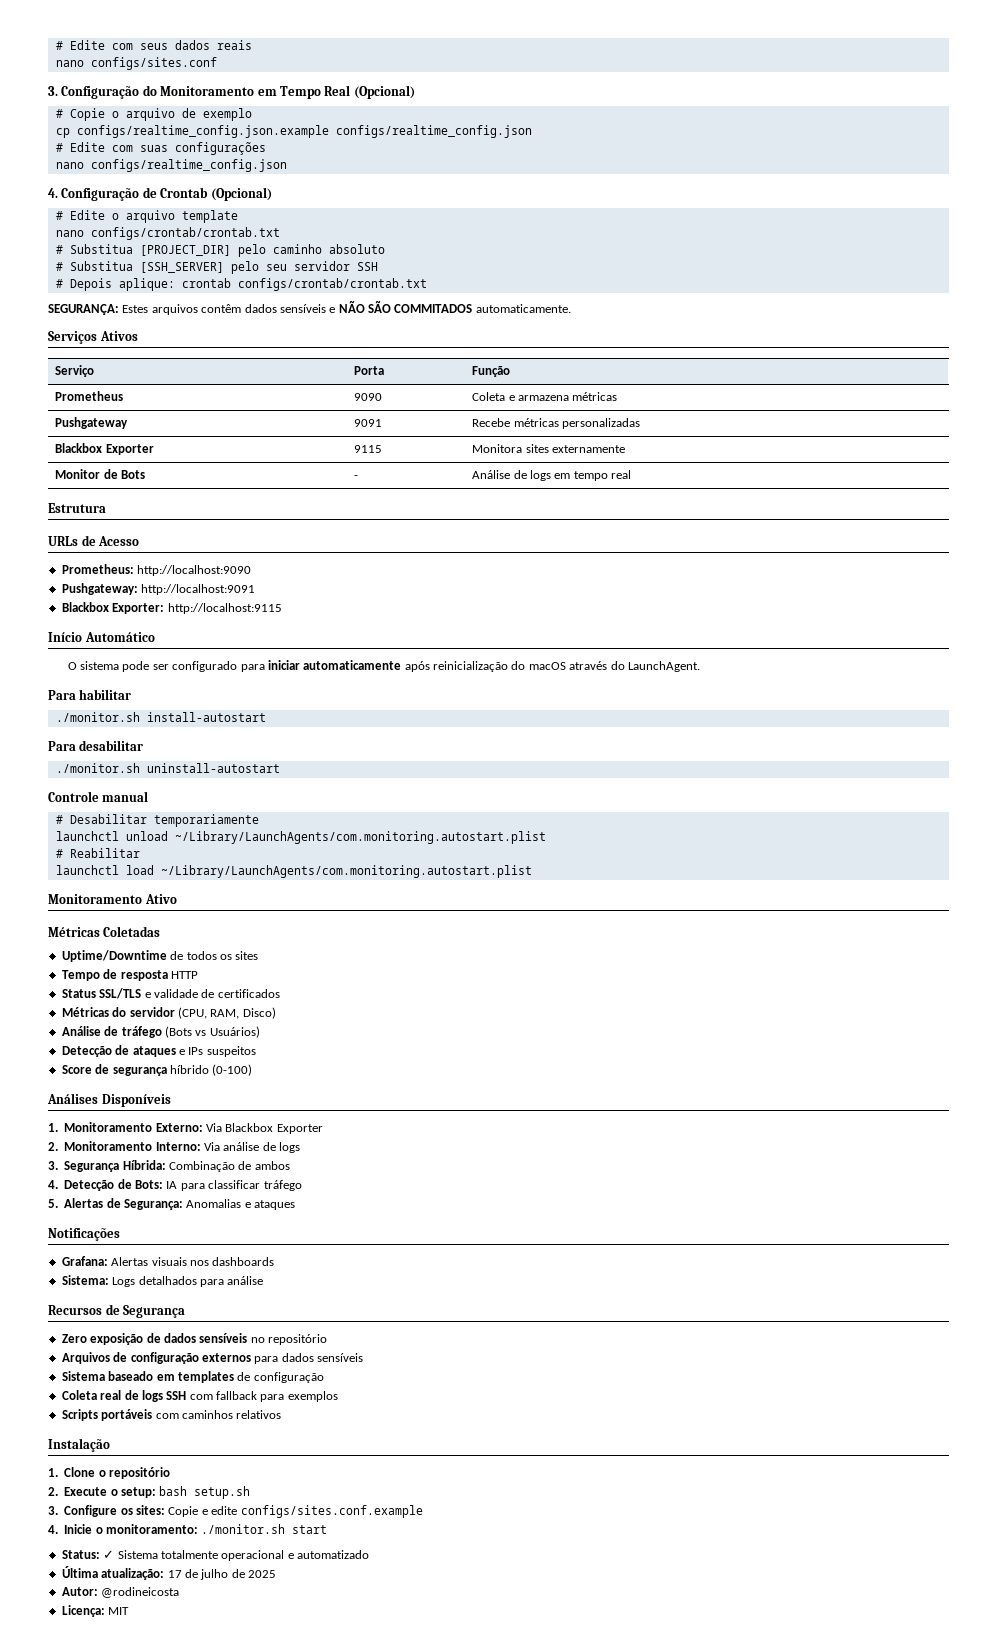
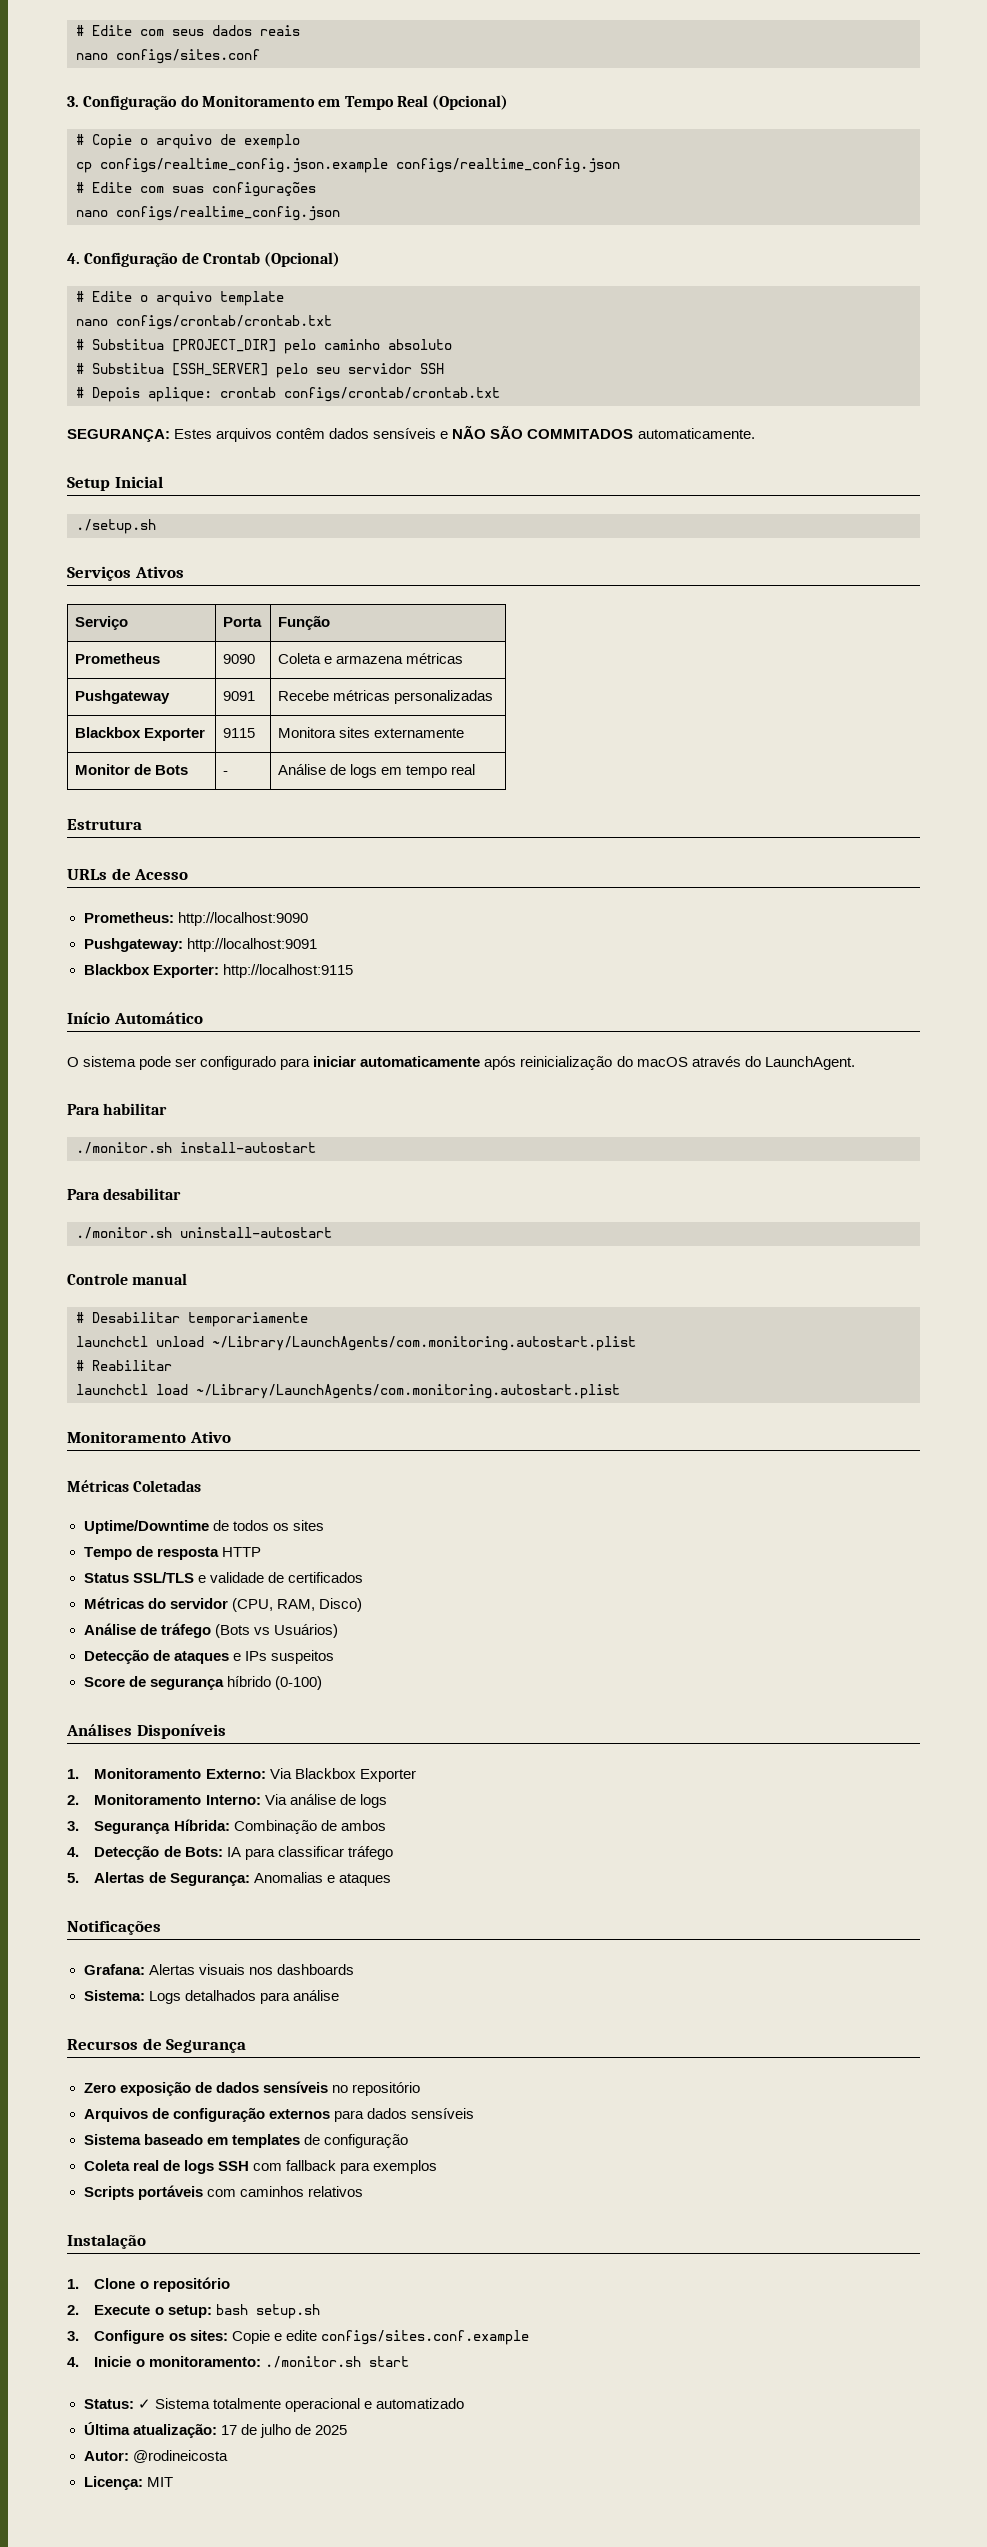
(571, 308) none -> [67,476,163,491] [76,519,156,534] // Setup Inicial // ./setup.sh

